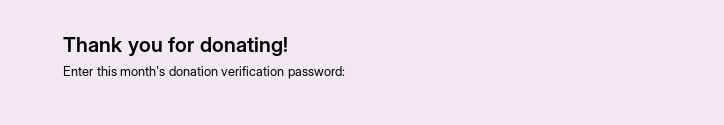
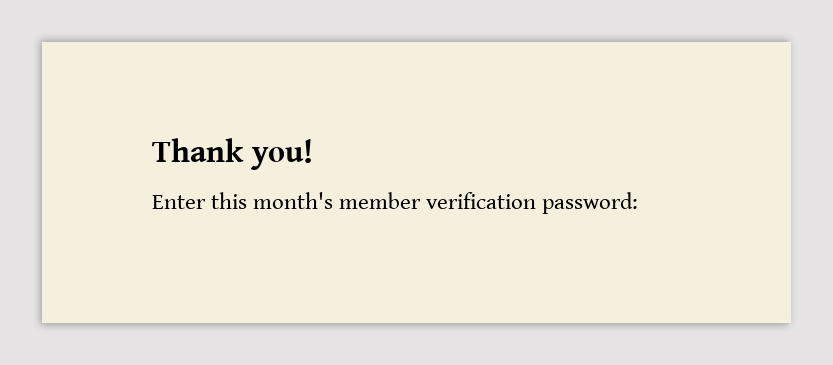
[127,37,288,57] you for donating! -> [249,139,313,170] you!
[168,66,218,76] donation -> [339,192,422,209] member

